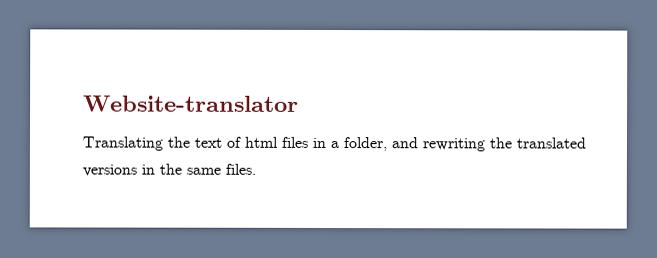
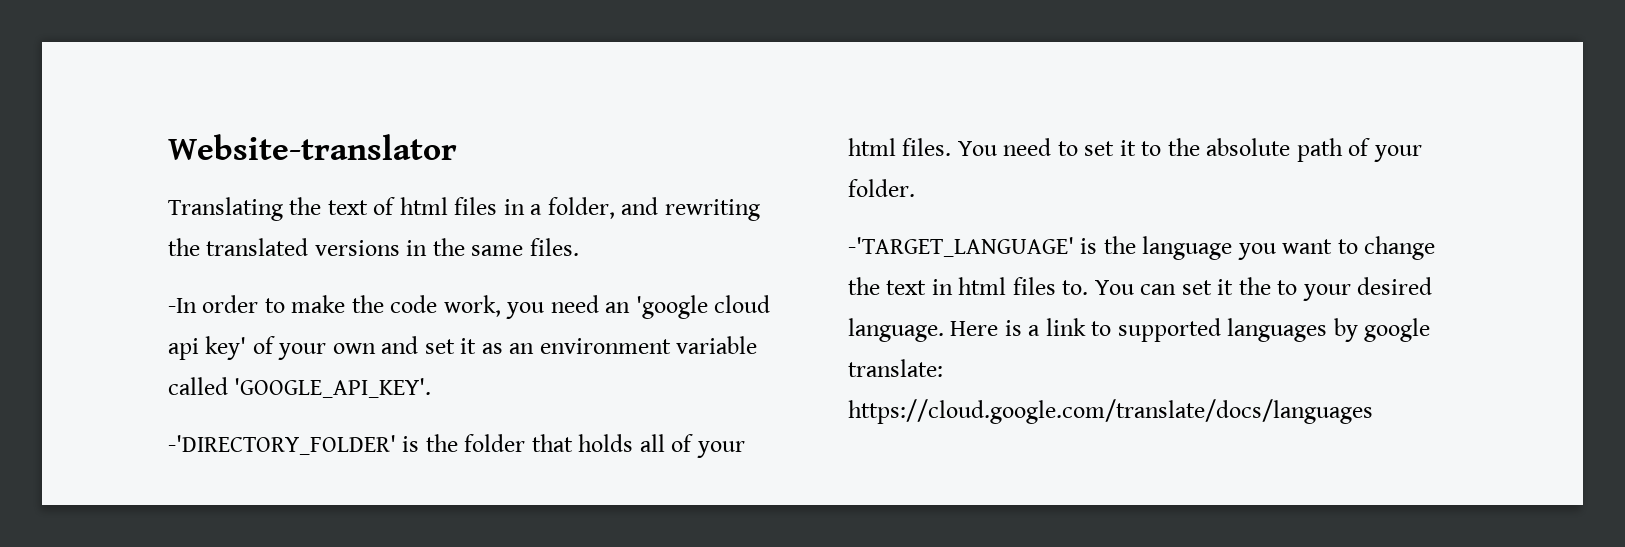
(256, 169) none -> [168,295,771,319] [168,336,758,360] [168,377,432,398] [168,434,745,458] [848,138,1422,162] [848,179,915,197] [848,236,1436,260] [848,277,1433,301] [848,318,1431,342] [848,359,943,377] [848,399,1373,424] // -In order to make the code work, you need an 'google cloud api key' of your own and set it as an environment variable called 'GOOGLE_API_KEY'. // -'DIRECTORY_FOLDER' is the folder that holds all of your html files. You need to set it to the absolute path of your folder. // -'TARGET_LANGUAGE' is the language you want to change the text in html files to. You can set it the to your desired language. Here is a link to supported languages by google translate: https://cloud.google.com/translate/docs/languages

